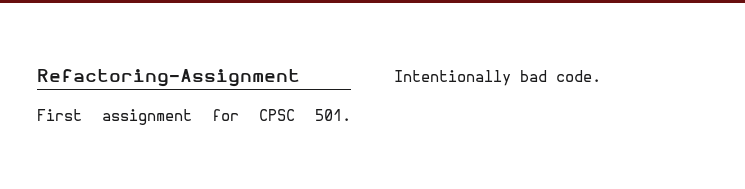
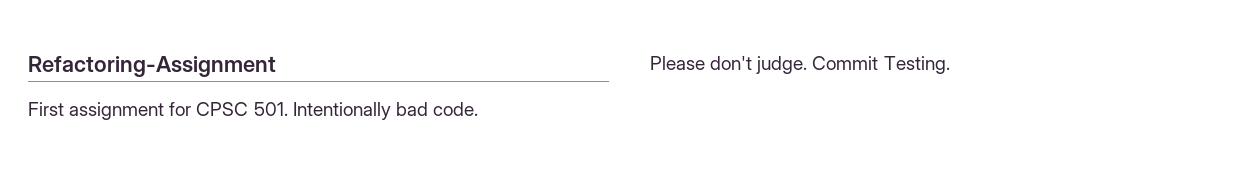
(601, 76) none -> [650,56,950,74] // Please don't judge. Commit Testing.

